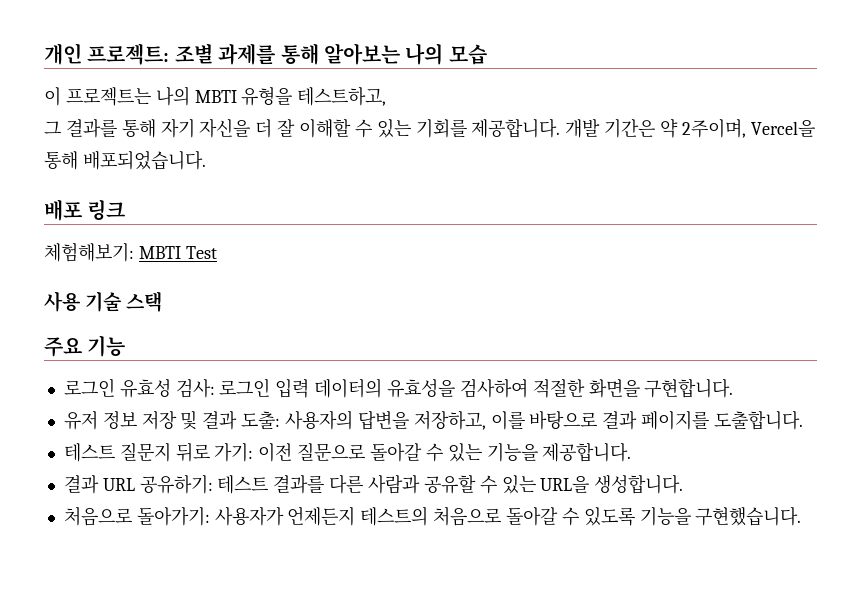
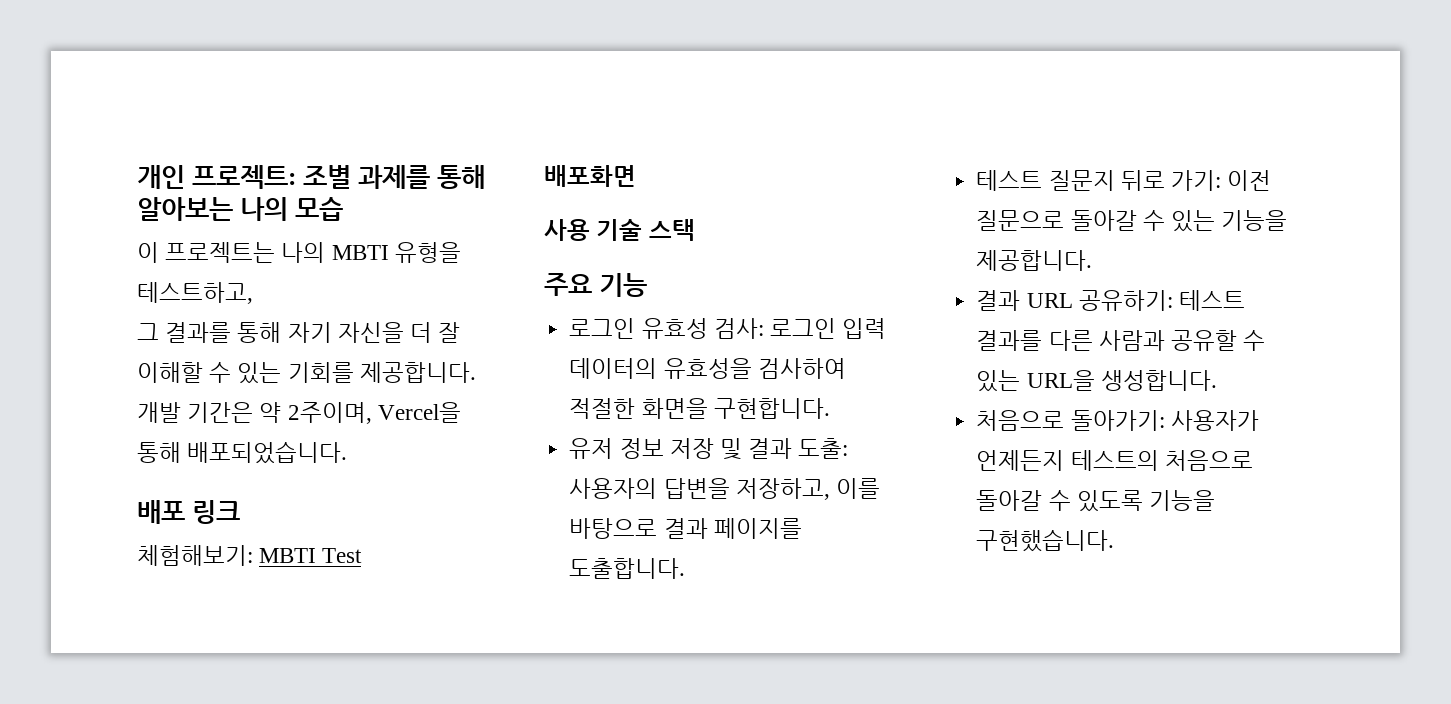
(217, 252) none -> [544,165,636,187] // 배포화면

